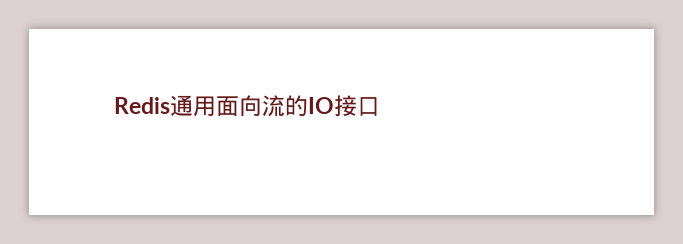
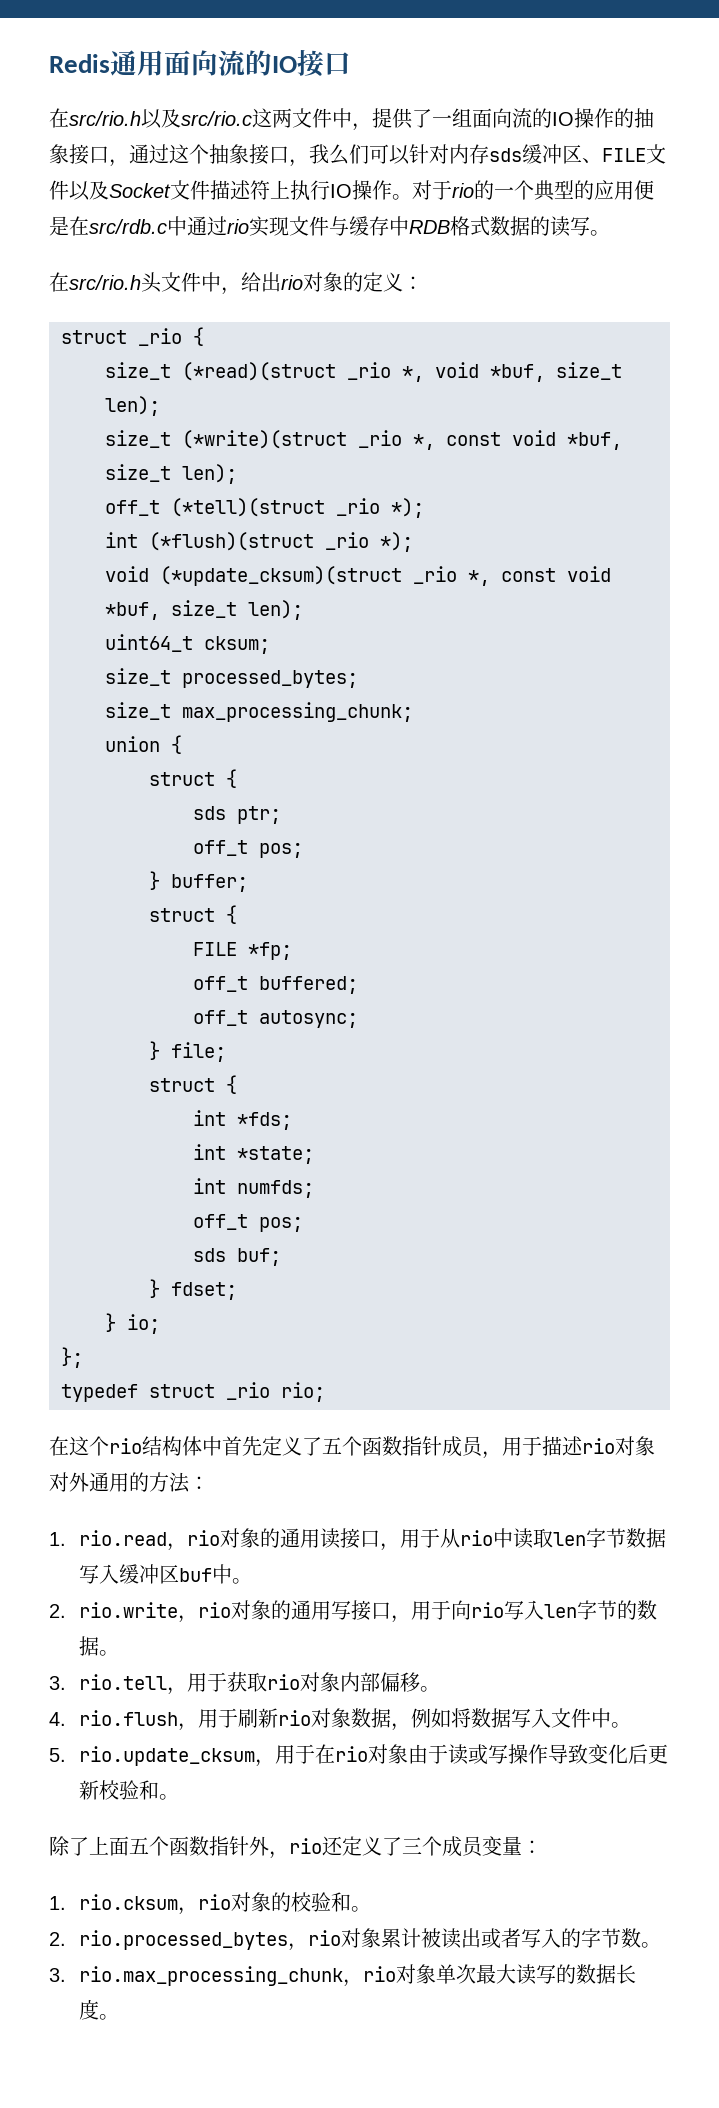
(380, 106) none -> [49,108,654,131] [49,144,666,167] [49,180,654,201] [49,216,610,237] [49,272,423,295] [61,327,204,346] [105,362,622,382] [105,396,160,416] [105,430,622,450] [105,464,237,484] [105,498,424,518] [105,532,413,552] [105,566,611,586] [105,600,303,620] [105,634,270,654] [105,668,358,688] [105,702,413,722] [105,735,182,754] [149,769,237,788] [193,806,281,824] [193,840,303,858] [149,871,248,892] [149,905,237,924] [193,942,292,960] [193,976,358,994] [193,1010,358,1028] [149,1041,226,1062] [149,1075,237,1094] [193,1110,292,1130] [193,1144,314,1164] [193,1178,314,1198] [193,1214,303,1232] [193,1248,281,1266] [149,1279,237,1300] [105,1313,160,1334] [61,1347,83,1368] [61,1382,325,1402] [49,1436,655,1459] [49,1472,209,1493] [49,1528,666,1551] [78,1564,252,1584] [49,1600,657,1623] [78,1636,119,1656] [49,1672,440,1695] [49,1708,631,1731] [49,1744,668,1767] [78,1780,179,1800] [49,1836,542,1859] [49,1892,371,1915] [49,1928,661,1951] [49,1964,636,1987] [78,1999,119,2020] // 在src/rio.h以及src/rio.c这两文件中，提供了一组面向流的IO操作的抽象接口，通过这个抽象接口，我么们可以针对内存sds缓冲区、FILE文件以及Socket文件描述符上执行IO操作。对于rio的一个典型的应用便是在src/rdb.c中通过rio实现文件与缓存中RDB格式数据的读写。 // 在src/rio.h头文件中，给出rio对象的定义： // struct _rio { // size_t (*read)(struct _rio *, void *buf, size_t len); // size_t (*write)(struct _rio *, const void *buf, size_t len); // off_t (*tell)(struct _rio *); // int (*flush)(struct _rio *); // void (*update_cksum)(struct _rio *, const void *buf, size_t len); // uint64_t cksum; // size_t processed_bytes; // size_t max_processing_chunk; // union { // struct { // sds ptr; // off_t pos; // } buffer; // struct { // FILE *fp; // off_t buffered; // off_t autosync; // } file; // struct { // int *fds; // int *state; // int numfds; // off_t pos; // sds buf; // } fdset; // } io; // }; // typedef struct _rio rio; // 在这个rio结构体中首先定义了五个函数指针成员，用于描述rio对象对外通用的方法： // 1. rio.read，rio对象的通用读接口，用于从rio中读取len字节数据写入缓冲区buf中。 // 2. rio.write，rio对象的通用写接口，用于向rio写入len字节的数据。 // 3. rio.tell，用于获取rio对象内部偏移。 // 4. rio.flush，用于刷新rio对象数据，例如将数据写入文件中。 // 5. rio.update_cksum，用于在rio对象由于读或写操作导致变化后更新校验和。 // 除了上面五个函数指针外，rio还定义了三个成员变量： // 1. rio.cksum，rio对象的校验和。 // 2. rio.processed_bytes，rio对象累计被读出或者写入的字节数。 // 3. rio.max_processing_chunk，rio对象单次最大读写的数据长度。

